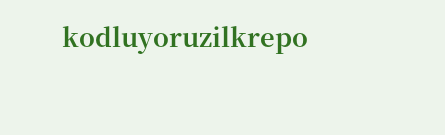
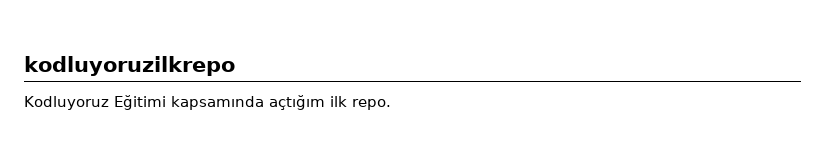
(308, 40) none -> [24,95,391,110] // Kodluyoruz Eğitimi kapsamında açtığım ilk repo.

